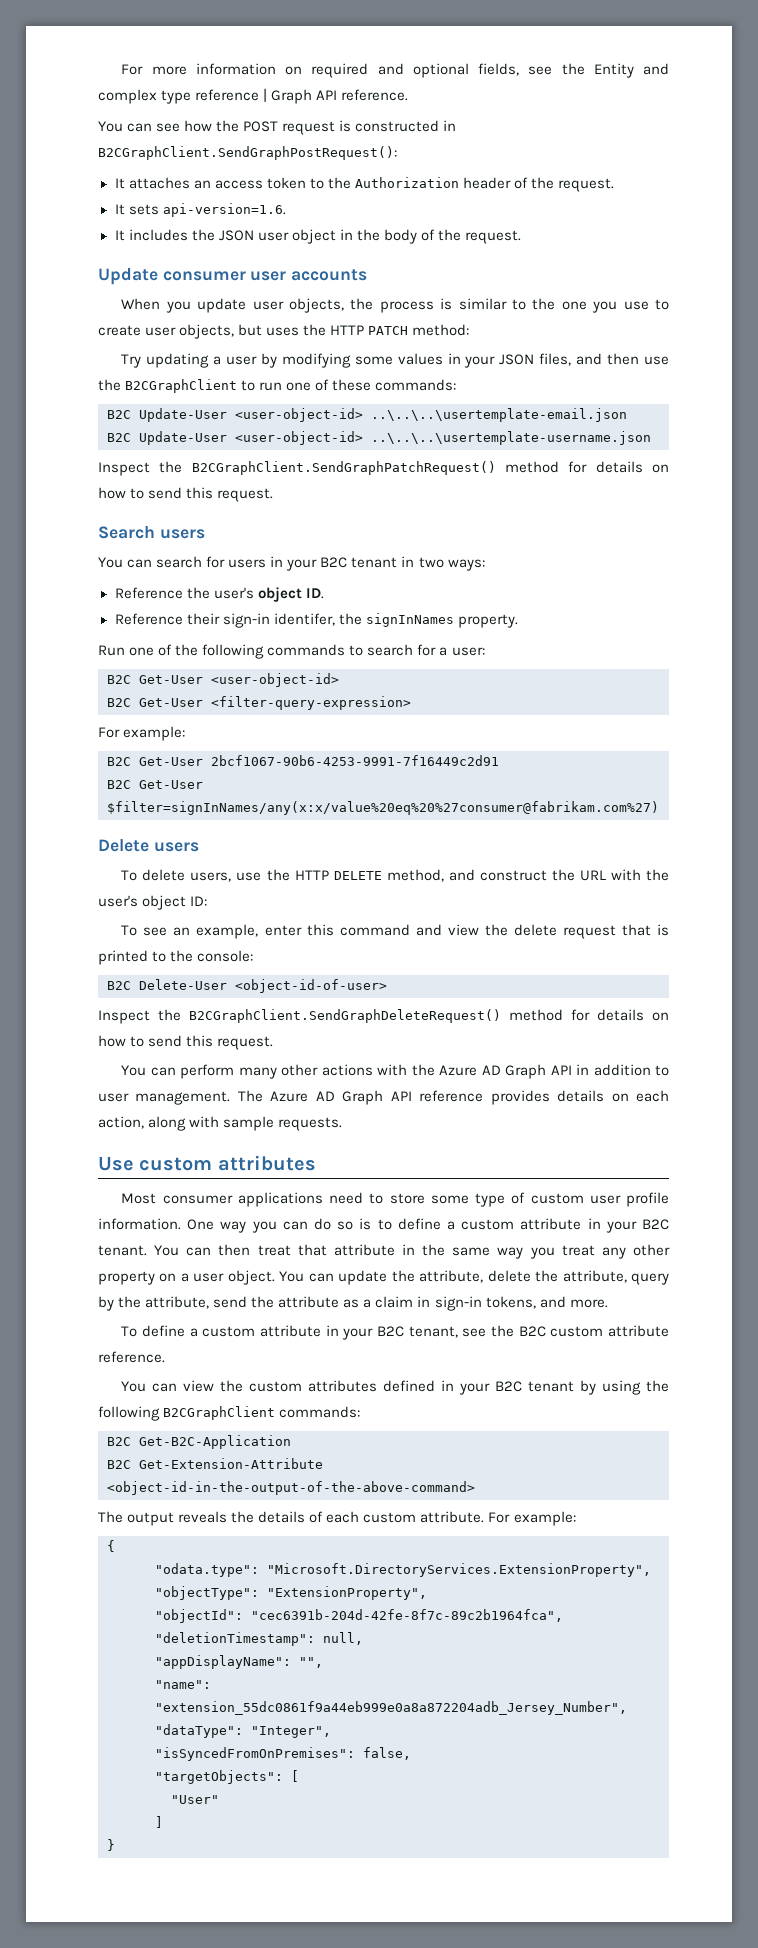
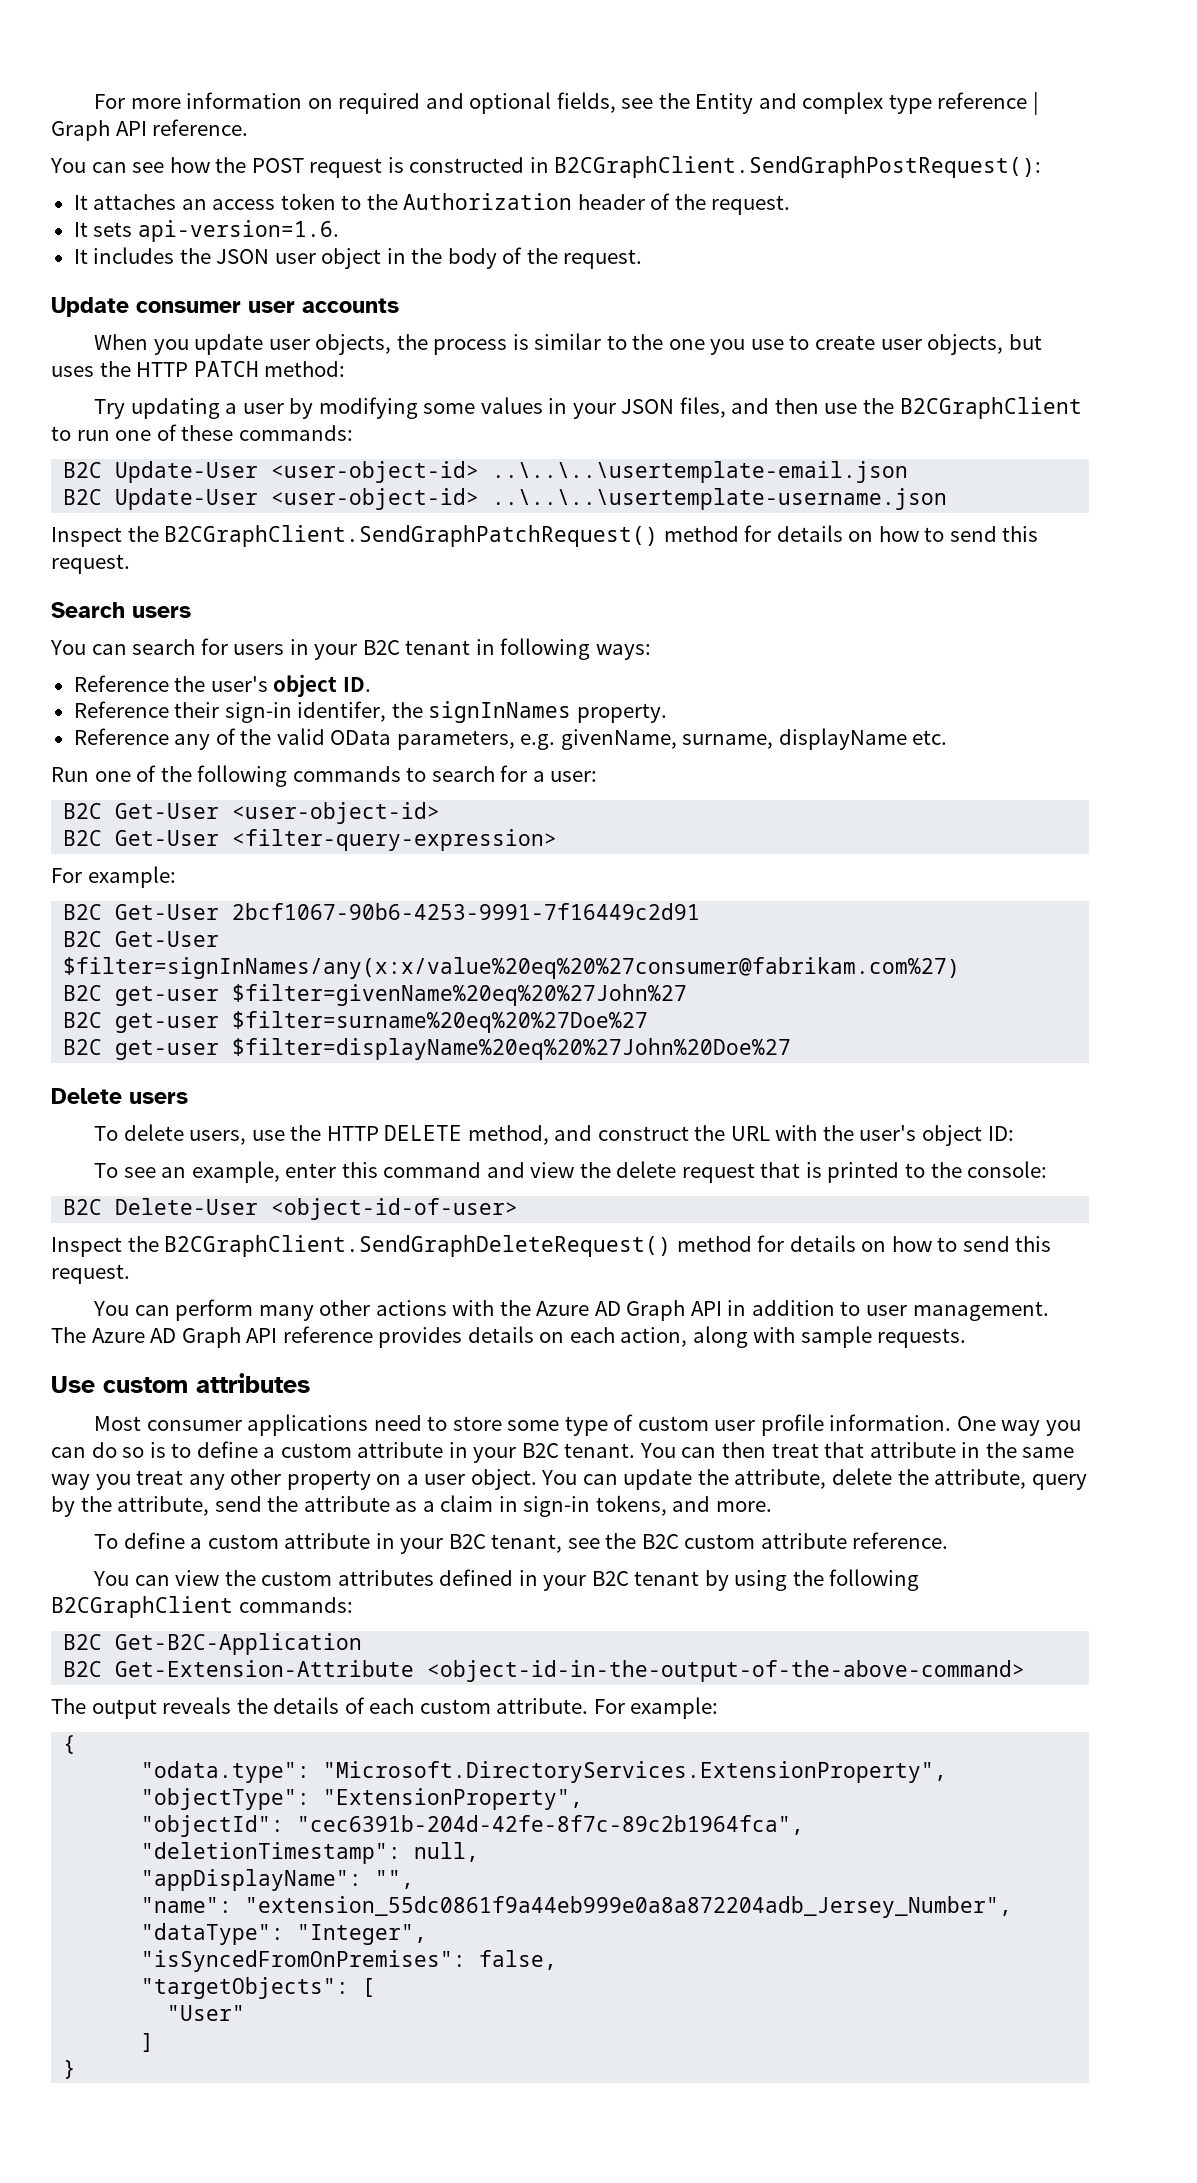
[418,557,444,568] two -> [500,638,591,660] following
(518, 621) none -> [73,728,948,750] // Reference any of the valid OData parameters, e.g. givenName, surname, displayName etc.
(659, 808) none -> [63,984,688,1006] [63,1011,649,1033] [63,1038,792,1060] // B2C get-user $filter=givenName%20eq%20%27John%27 // B2C get-user $filter=surname%20eq%20%27Doe%27 // B2C get-user $filter=displayName%20eq%20%27John%20Doe%27

